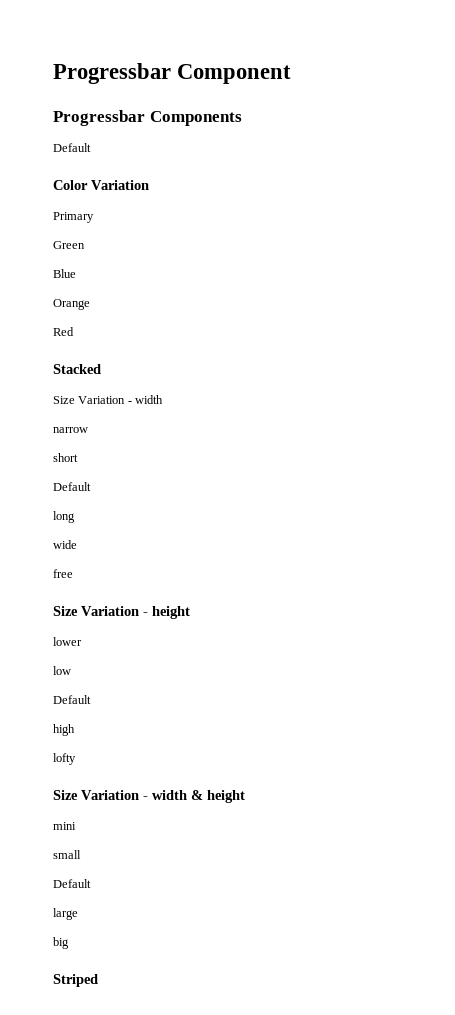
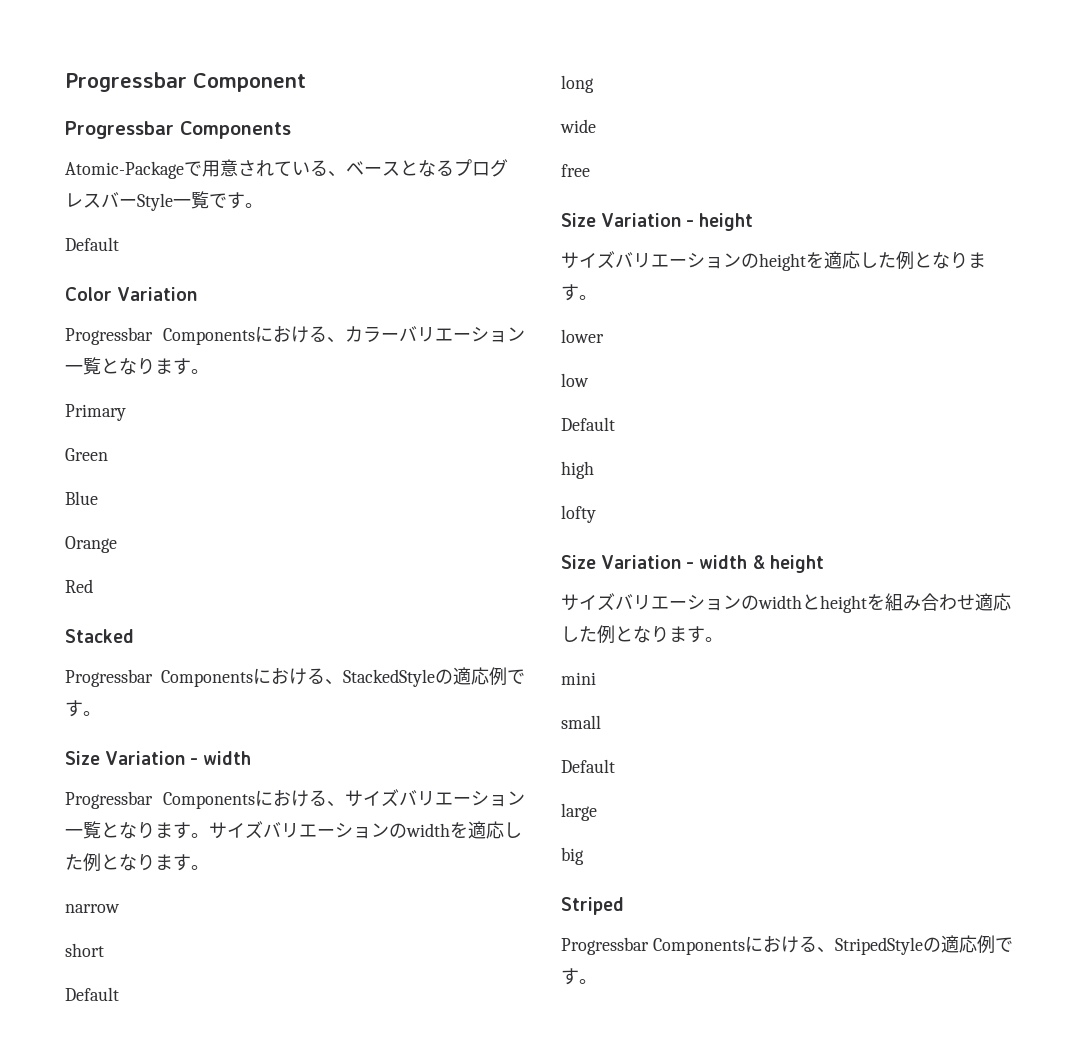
[53,143,91,152] [53,180,149,190] Default // Color Variation -> [65,159,508,179] [65,191,263,211] [65,237,119,251] [65,287,198,301] [65,326,525,345] [65,357,209,375] Atomic-Packageで用意されている、ベースとなるプログレスバーStyle一覧です。 // Default // Color Variation // Progressbar Componentsにおける、カラーバリエーション一覧となります。
[53,395,164,404] Size Variation - width -> [65,667,525,687] [65,700,101,717] [65,751,252,765] [65,789,525,809] [65,821,522,839] [65,853,209,872] Progressbar Componentsにおける、StackedStyleの適応例です。 // Size Variation - width // Progressbar Componentsにおける、サイズバリエーション一覧となります。サイズバリエーションのwidthを適応した例となります。
(190, 612) none -> [561,251,986,271] [561,284,597,301] // サイズバリエーションのheightを適応した例となります。
(245, 796) none -> [561,593,1011,613] [561,625,723,644] // サイズバリエーションのwidthとheightを組み合わせ適応した例となります。
(98, 980) none -> [561,935,1013,955] [561,968,597,985] // Progressbar Componentsにおける、StripedStyleの適応例です。

